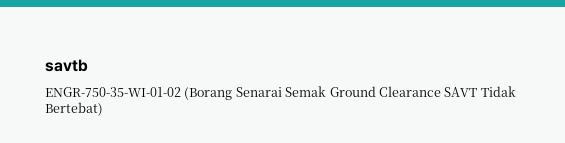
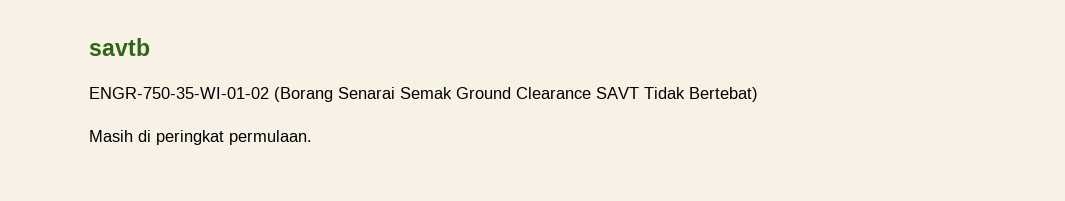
(103, 109) none -> [89,130,312,145] // Masih di peringkat permulaan.

